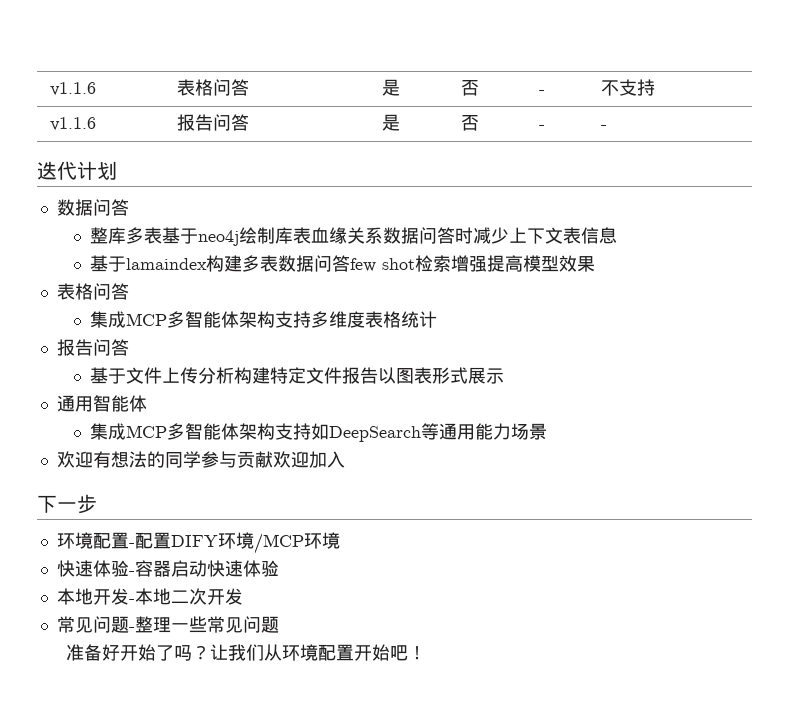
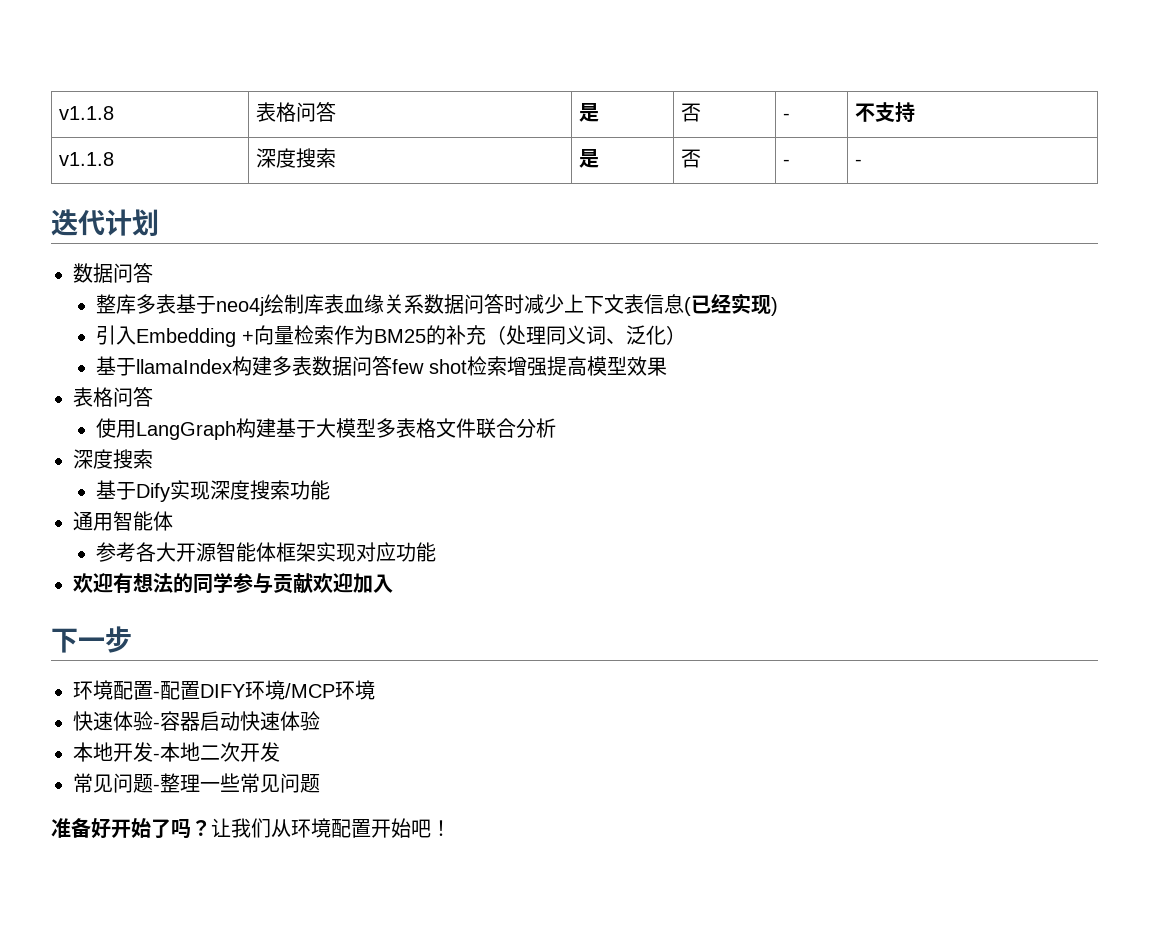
[50,82,97,96] v1.1.6 -> [59,106,115,120] v1.1.8
[50,117,97,131] [177,114,250,131] v1.1.6 | 报告问答 -> [59,152,115,166] [256,148,337,168] v1.1.8 | 深度搜索
[89,255,207,272] // 基于lamaindex -> [684,293,779,316] [96,325,687,347] [96,356,233,376] (已经实现) // 引入Embedding +向量检索作为BM25的补充（处理同义词、泛化） // 基于llamaIndex
[89,311,437,328] [56,339,129,356] [89,367,504,384] [56,395,147,412] [89,423,547,442] 集成MCP多智能体架构支持多维度表格统计 // 报告问答 // 基于文件上传分析构建特定文件报告以图表形式展示 // 通用智能体 // 集成MCP多智能体架构支持如DeepSearch等通用能力场景 -> [96,418,557,440] [73,449,153,469] [96,480,331,502] [73,511,173,531] [96,542,437,562] 使用LangGraph构建基于大模型多表格文件联合分析 // 深度搜索 // 基于Dify实现深度搜索功能 // 通用智能体 // 参考各大开源智能体框架实现对应功能

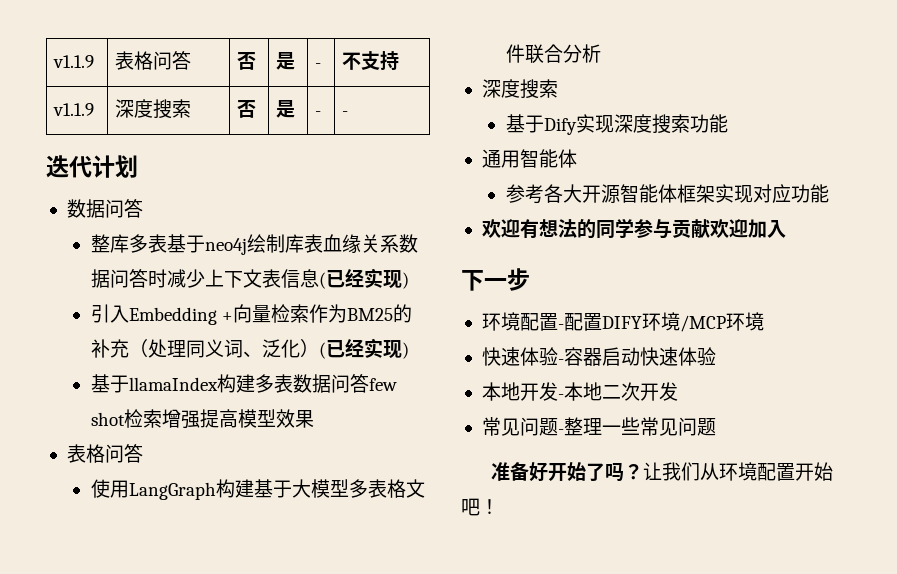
[59,106,115,120] [256,102,337,122] [579,103,600,122] [681,103,702,122] v1.1.8 | 表格问答 | 是 | 否 -> [52,55,94,68] [114,51,191,70] [236,52,256,70] [275,52,295,70] v1.1.9 | 表格问答 | 否 | 是
[59,152,115,166] [256,148,337,168] [579,149,600,168] [681,149,702,168] v1.1.8 | 深度搜索 | 是 | 否 -> [52,103,94,116] [114,99,191,119] [236,100,256,118] [275,100,295,118] v1.1.9 | 深度搜索 | 否 | 是
(687, 335) none -> [318,338,409,359] (已经实现)

